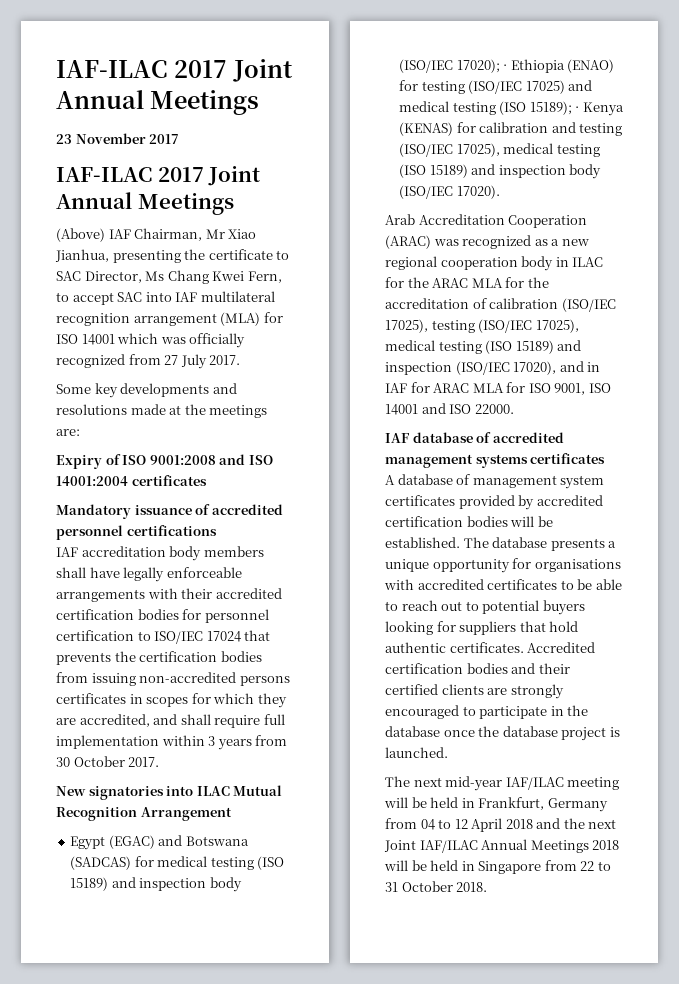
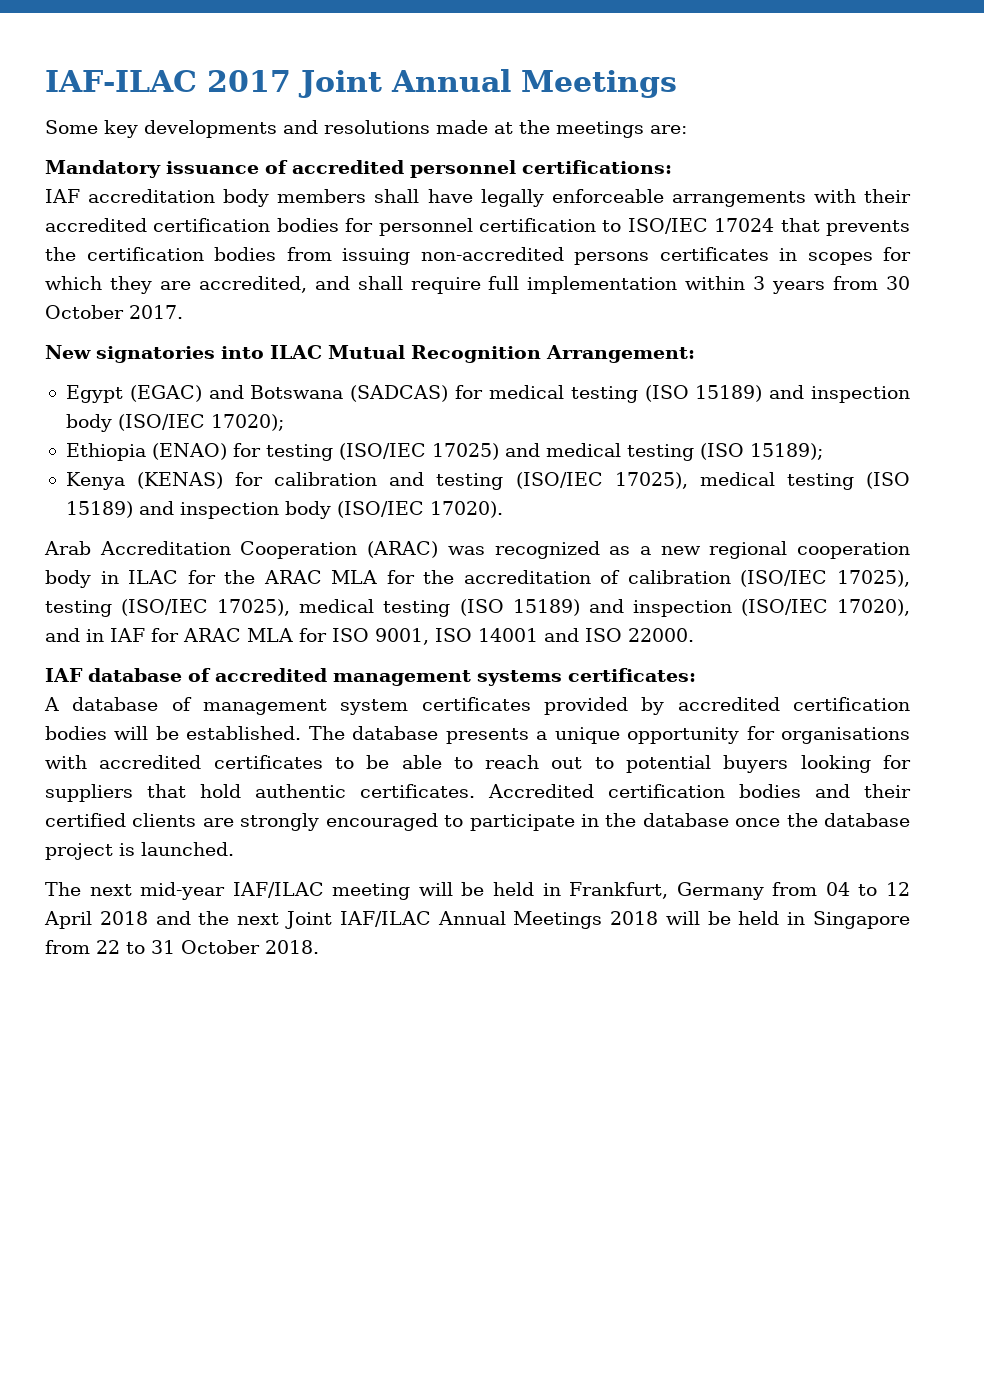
[56,59,293,82] [56,90,260,115] [56,133,180,144] [56,166,261,186] [56,192,234,215] [56,228,257,242] [55,249,290,263] [56,270,282,284] [56,291,275,305] [56,312,283,326] [56,333,246,348] [56,354,241,369] IAF-ILAC 2017 Joint Annual Meetings // 23 November 2017 // IAF-ILAC 2017 Joint Annual Meetings // (Above) IAF Chairman, Mr Xiao Jianhua, presenting the certificate to SAC Director, Ms Chang Kwei Fern, to accept SAC into IAF multilateral recognition arrangement (MLA) for ISO 14001 which was officially recognized from 27 July 2017. -> [45,69,677,98] IAF-ILAC 2017 Joint Annual Meetings
[56,454,273,469] [56,475,207,486] // Expiry of ISO 9001:2008 and ISO 14001:2004 certificates -> (687, 129) none
[126,525,217,536] certifications -> [522,160,672,174] certifications:
[140,807,232,821] Arrangement -> [546,345,695,363] Arrangement:
[503,64,508,70] · -> (284, 422) //
[575,106,580,112] · -> (823, 451) //
[530,453,606,464] certificates -> [568,668,696,682] certificates:

